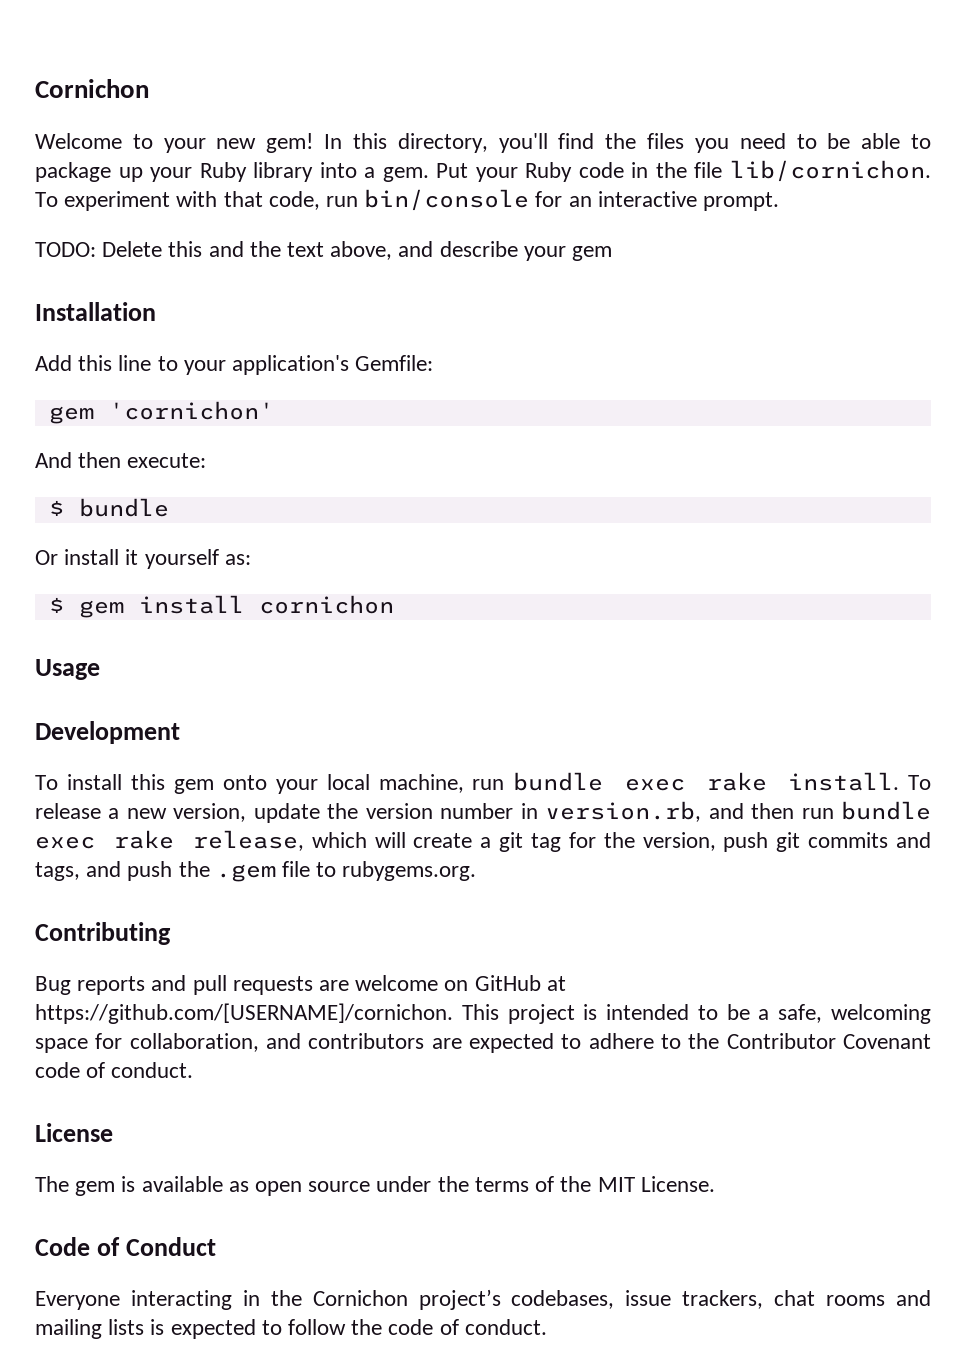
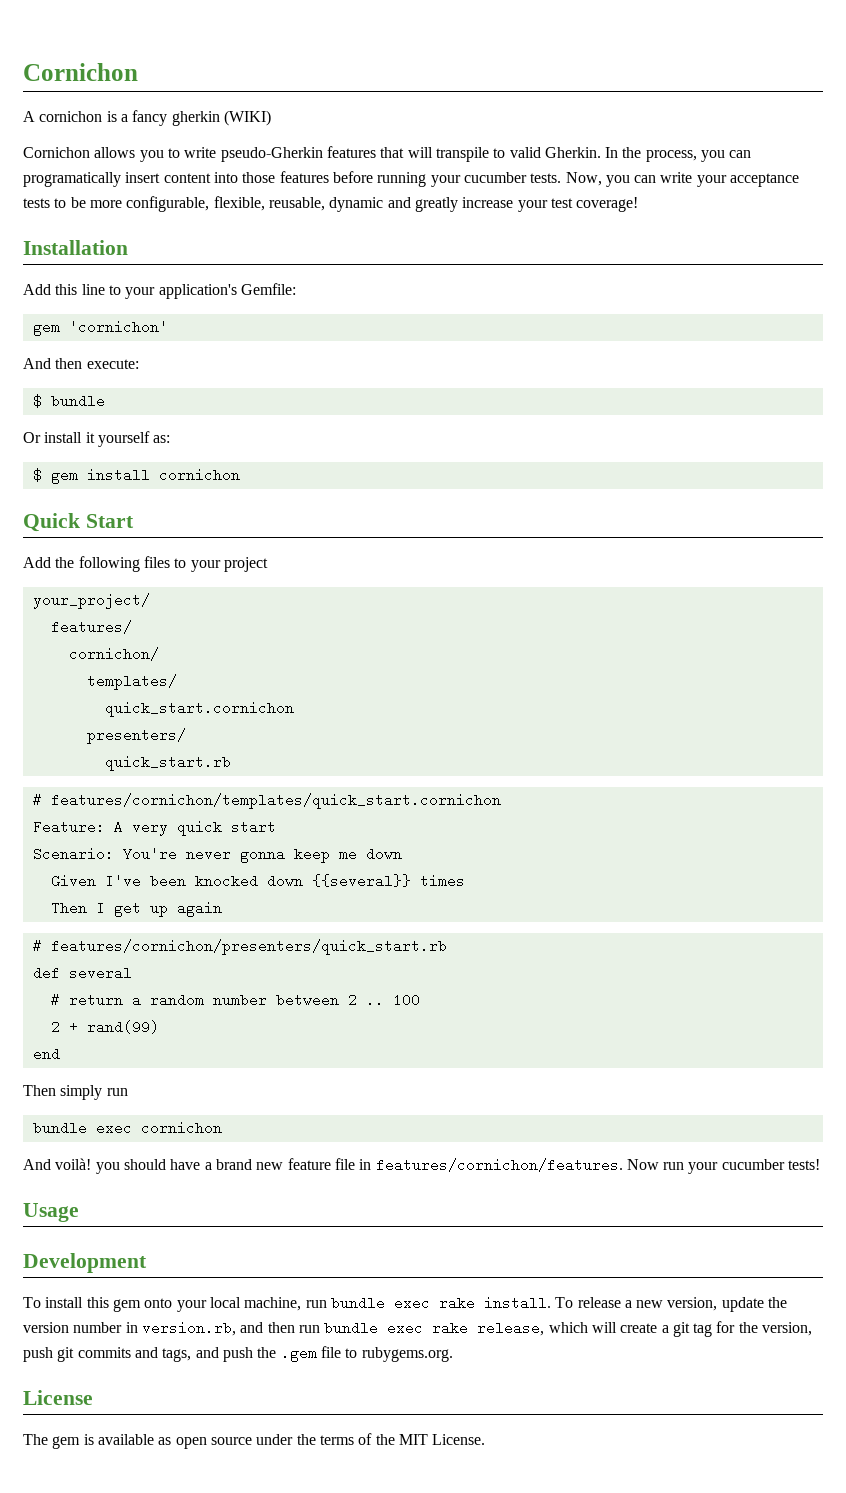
[35,133,932,153] [35,160,931,182] [35,189,780,211] [35,241,613,261] Welcome to your new gem! In this directory, you'll find the files you need to be able to package up your Ruby library into a gem. Put your Ruby code in the file lib/cornichon. To experiment with that code, run bin/console for an interactive prompt. // TODO: Delete this and the text above, and describe your gem -> [23,110,271,126] [23,146,752,162] [23,171,800,187] [23,196,639,212] A cornichon is a fancy gherkin (WIKI) // Cornichon allows you to write pseudo-Gherkin features that will transpile to valid Gherkin. In the process, you can programatically insert content into those features before running your cucumber tests. Now, you can write your acceptance tests to be more configurable, flexible, reusable, dynamic and greatly increase your test coverage!
(394, 604) none -> [23,513,134,532] [23,556,268,572] [32,593,150,609] [50,620,132,634] [68,647,159,661] [86,674,177,690] [104,701,294,717] [86,728,186,744] [104,755,231,771] [32,793,501,809] [32,820,276,836] [32,847,402,863] [50,874,465,888] [50,901,222,917] [32,939,447,955] [32,966,132,980] [50,993,420,1007] [50,1020,159,1034] [32,1047,60,1061] [23,1085,128,1100] [32,1121,222,1135] [23,1158,821,1174] // Quick Start // Add the following files to your project // your_project/ // features/ // cornichon/ // templates/ // quick_start.cornichon // presenters/ // quick_start.rb // # features/cornichon/templates/quick_start.cornichon // Feature: A very quick start // Scenario: You're never gonna keep me down // Given I've been knocked down {{several}} times // Then I get up again // # features/cornichon/presenters/quick_start.rb // def several // # return a random number between 2 .. 100 // 2 + rand(99) // end // Then simply run // bundle exec cornichon // And voilà! you should have a brand new feature file in features/cornichon/features. Now run your cucumber tests!
[35,922,171,945] [35,975,566,995] [35,1003,932,1024] [35,1033,932,1053] [35,1062,194,1078] // Contributing // Bug reports and pull requests are welcome on GitHub at https://github.com/[USERNAME]/cornichon. This project is intended to be a safe, welcoming space for collaboration, and contributors are expected to adhere to the Contributor Covenant code of conduct. -> (453, 1354) none
[35,1237,216,1256] [35,1289,931,1310] [35,1319,547,1339] // Code of Conduct // Everyone interacting in the Cornichon project’s codebases, issue trackers, chat rooms and mailing lists is expected to follow the code of conduct. -> (486, 1439) none

